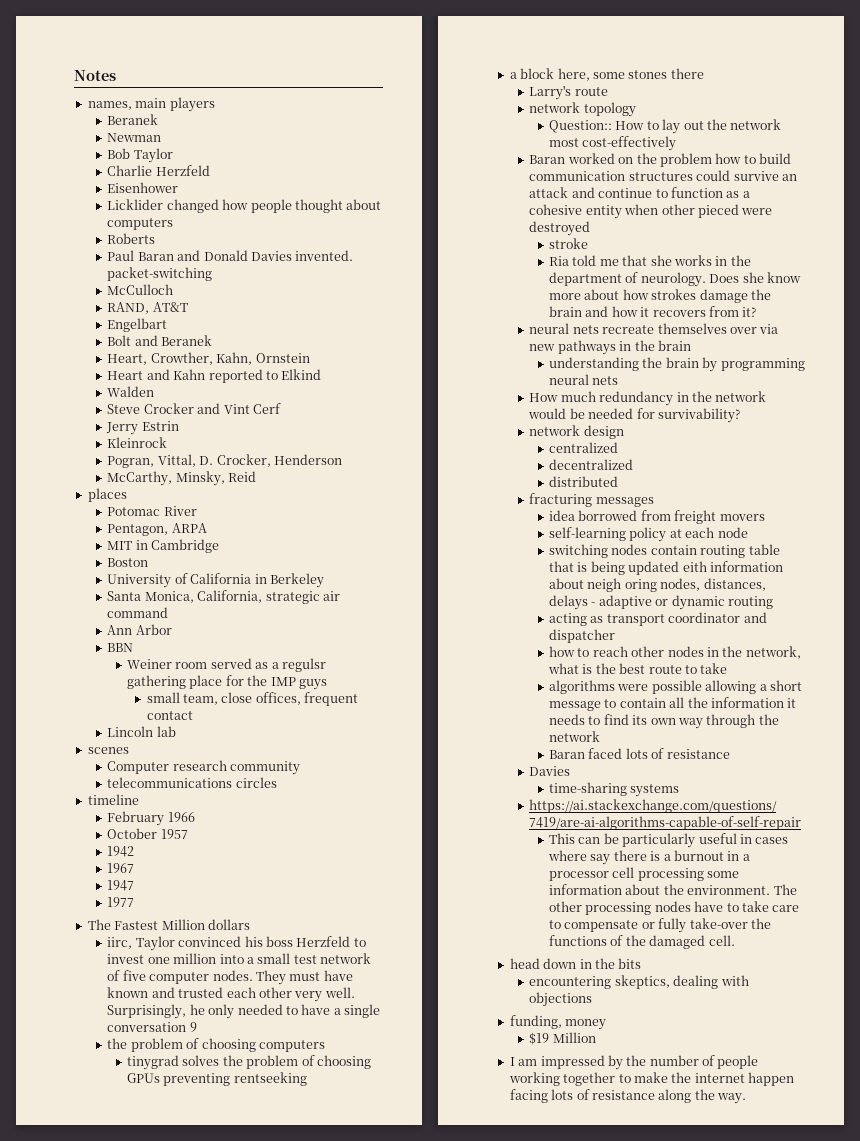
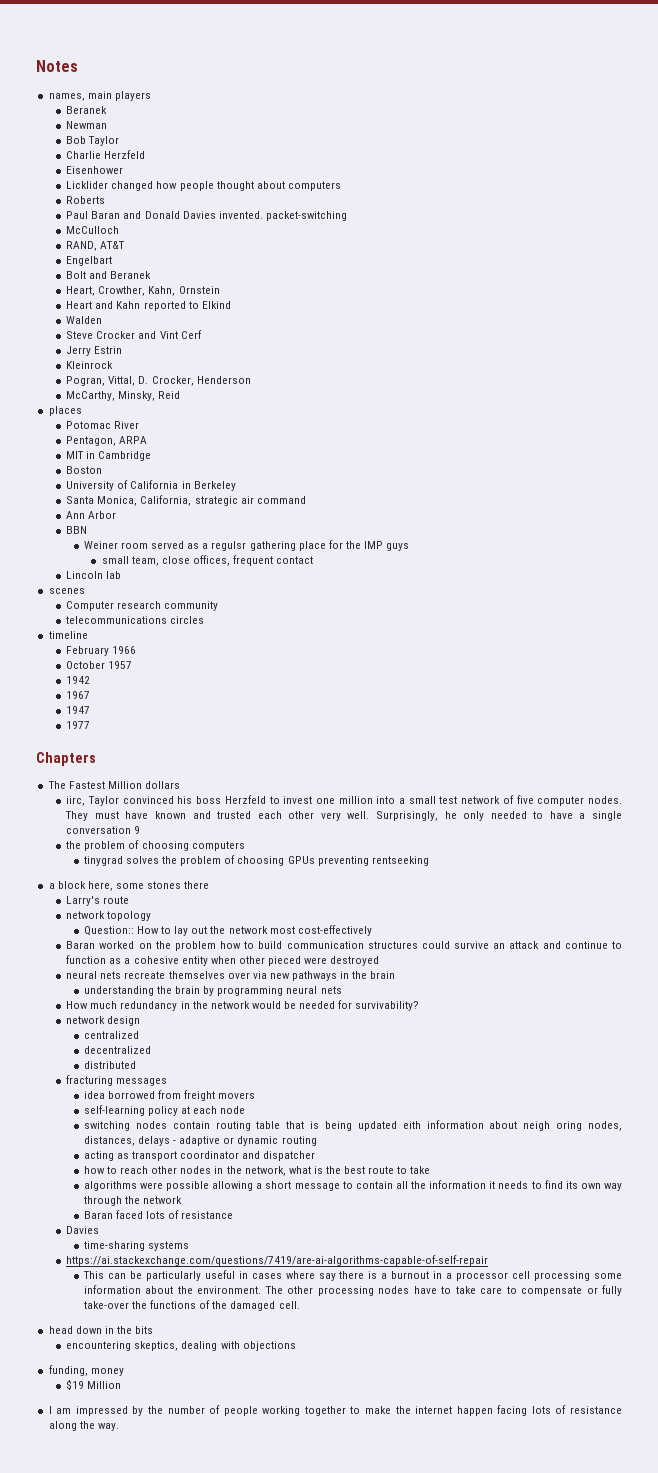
(135, 902) none -> [36,752,96,766] // Chapters
[549,238,589,249] [549,255,751,266] [549,272,801,287] [549,289,771,303] [549,306,757,317] // stroke // Ria told me that she works in the department of neurology. Does she know more about how strokes damage the brain and how it recovers from it? -> (380, 961) none

